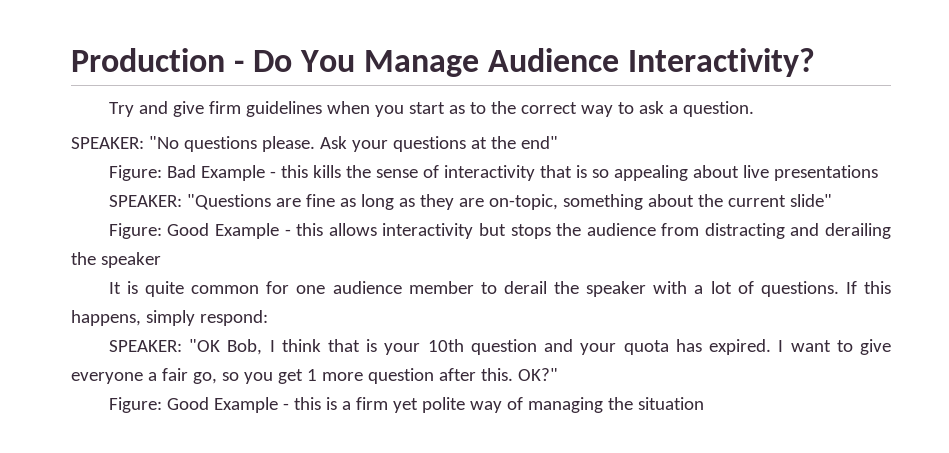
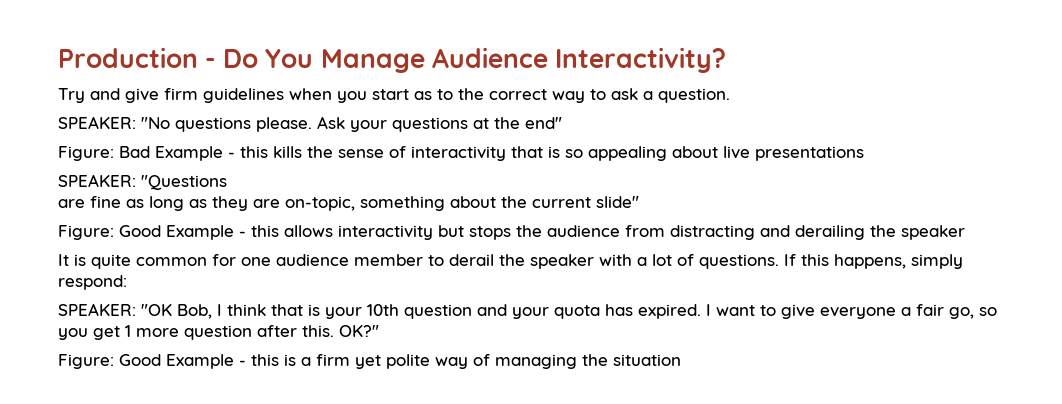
(271, 202) none -> (227, 182) //

